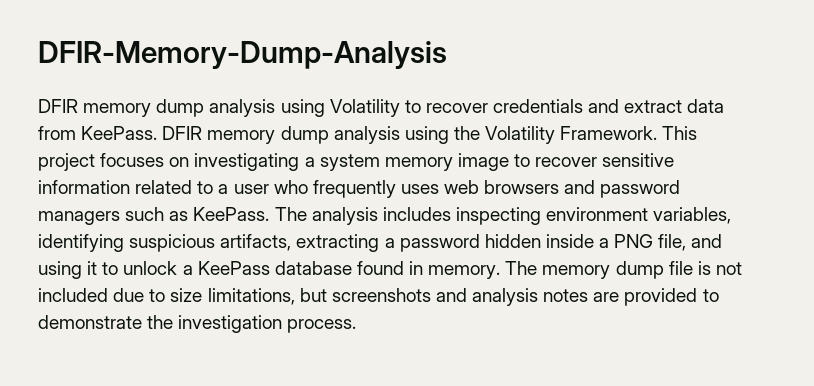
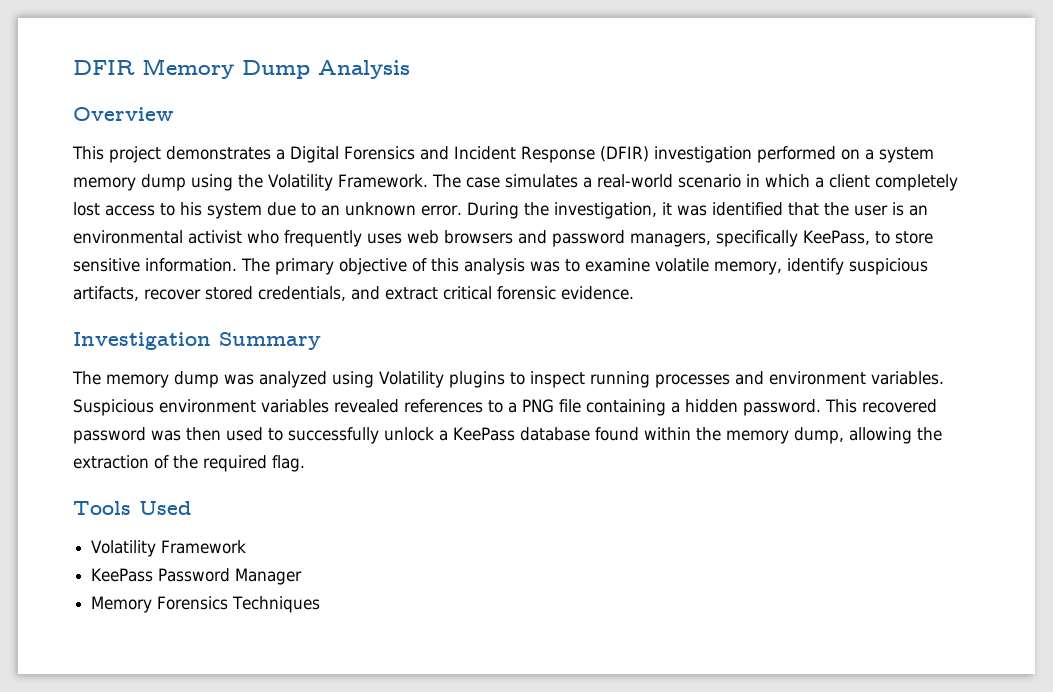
[38,41,447,69] [38,99,725,117] [38,126,698,144] [38,153,675,171] [38,180,269,194] DFIR-Memory-Dump-Analysis // DFIR memory dump analysis using Volatility to recover credentials and extract data from KeePass. DFIR memory dump analysis using the Volatility Framework. This project focuses on investigating a system memory image to recover sensitive information related to a user -> [73,58,410,79] [73,107,174,121] [72,146,934,163] [73,174,958,191] [73,202,928,219] [73,230,242,244] DFIR Memory Dump Analysis // Overview // This project demonstrates a Digital Forensics and Incident Response (DFIR) investigation performed on a system memory dump using the Volatility Framework. The case simulates a real-world scenario in which a client completely lost access to his system due to an unknown error. During the investigation, it was identified that the user is an environmental activist
[38,207,732,225] [38,234,723,252] [38,261,119,279] managers such as KeePass. The analysis includes inspecting environment variables, identifying suspicious artifacts, extracting a password hidden inside a PNG file, and using it to -> [630,230,933,247] [73,258,928,275] [73,286,634,301] [73,332,321,350] [72,371,944,388] [73,399,937,416] [73,427,379,444] managers, specifically KeePass, to store sensitive information. The primary objective of this analysis was to examine volatile memory, identify suspicious artifacts, recover stored credentials, and extract critical forensic evidence. // Investigation Summary // The memory dump was analyzed using Volatility plugins to inspect running processes and environment variables. Suspicious environment variables revealed references to a PNG file containing a hidden password. This recovered password was then used to successfully
[409,261,742,279] [38,288,719,306] [38,315,357,333] in memory. The memory dump file is not included due to size limitations, but screenshots and analysis notes are provided to demonstrate the investigation process. -> [643,427,942,444] [73,455,305,472] [73,501,192,515] [91,540,247,557] [91,568,303,585] [91,596,321,613] within the memory dump, allowing the extraction of the required flag. // Tools Used // Volatility Framework // KeePass Password Manager // Memory Forensics Techniques

